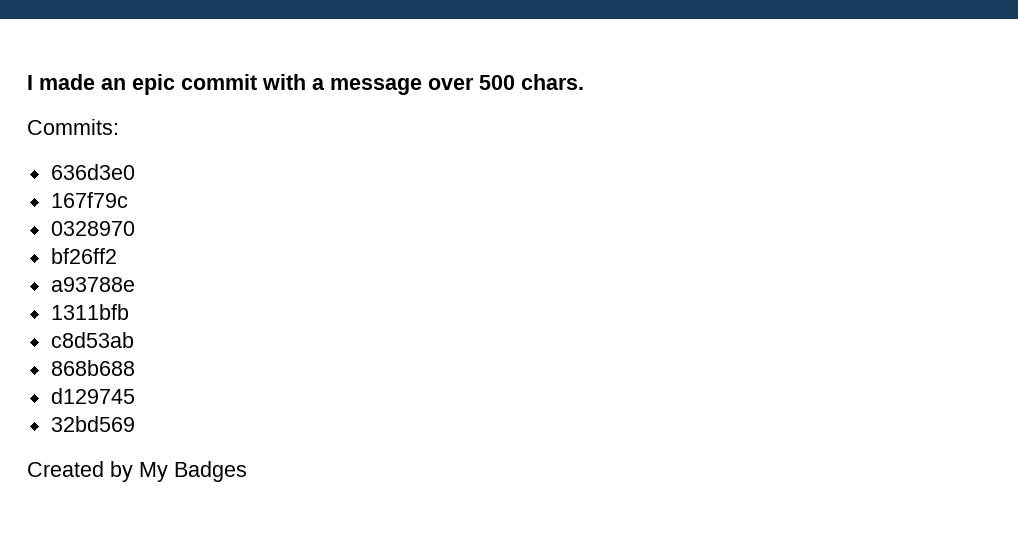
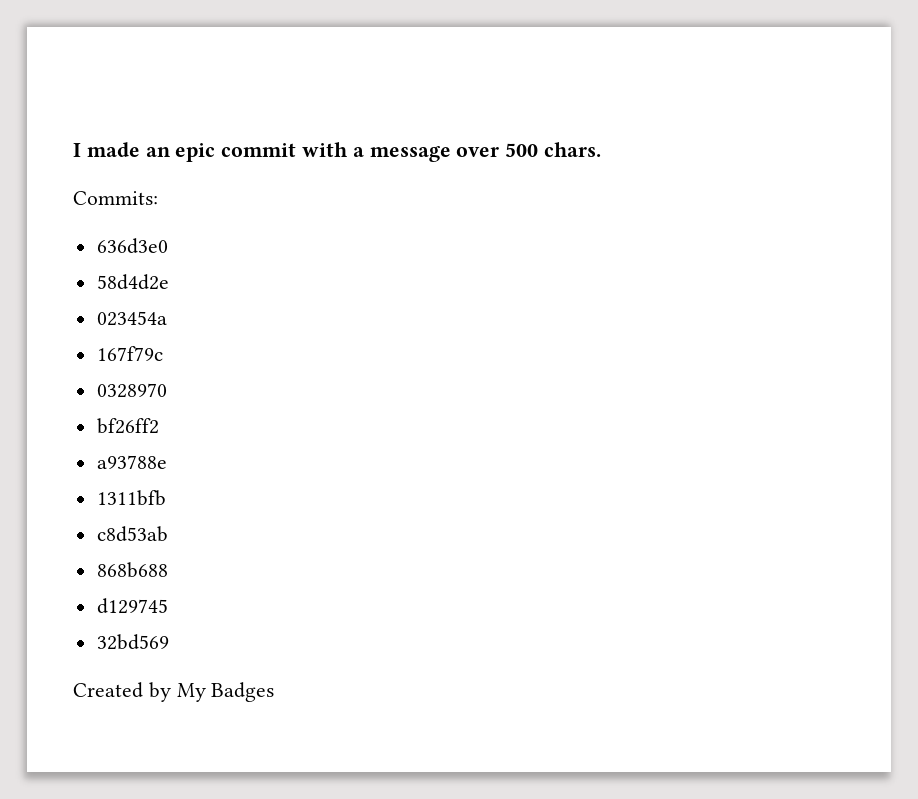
(135, 172) none -> [96,274,169,290] [96,311,167,326] // 58d4d2e // 023454a

